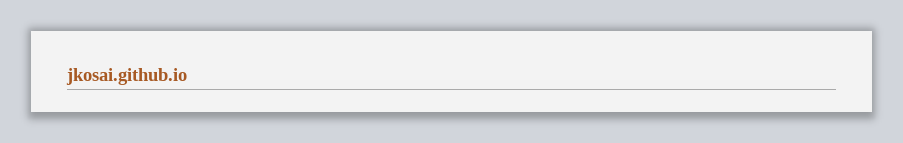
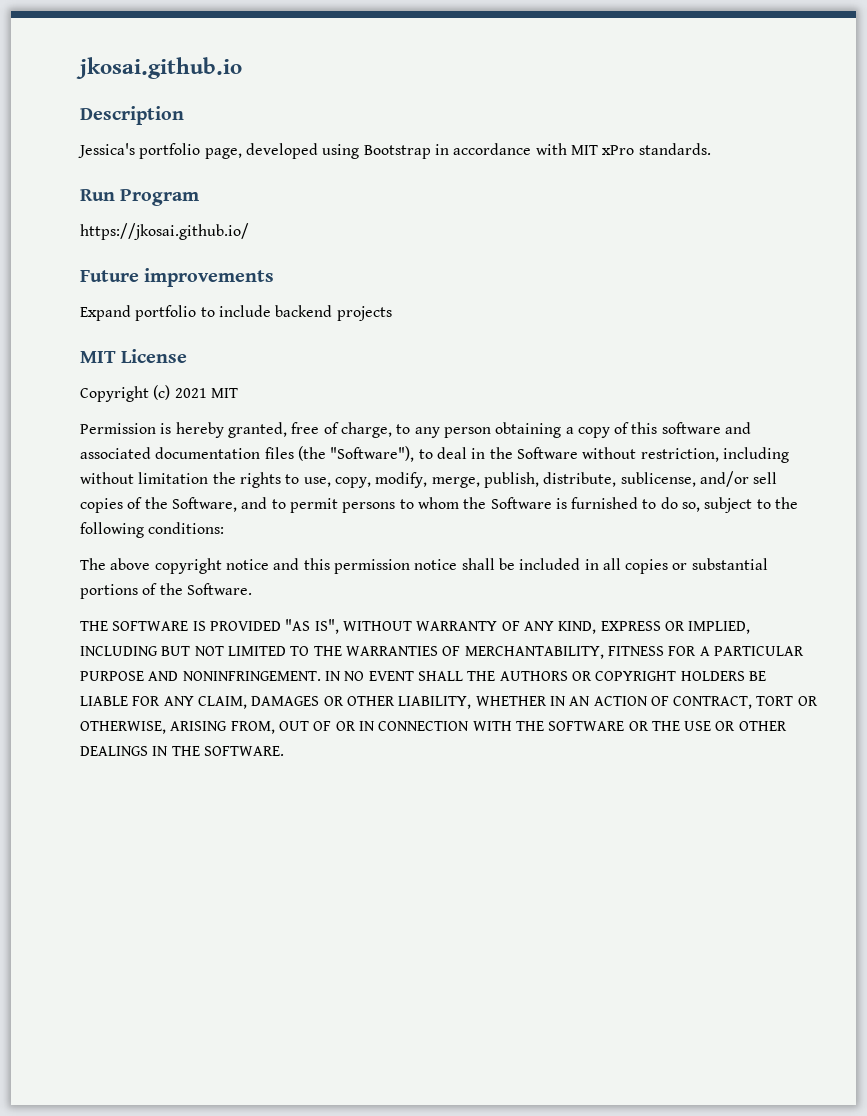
(187, 76) none -> [80,106,184,125] [78,143,711,159] [80,189,200,206] [80,223,249,240] [80,268,275,287] [80,305,392,321] [80,349,188,363] [80,385,238,402] [80,422,752,438] [80,446,789,463] [80,471,778,488] [80,497,799,513] [80,522,225,538] [80,558,768,574] [80,583,252,599] [80,619,751,634] [80,646,804,659] [80,671,766,681] [80,696,818,709] [80,721,787,734] [80,746,284,756] // Description // Jessica's portfolio page, developed using Bootstrap in accordance with MIT xPro standards. // Run Program // https://jkosai.github.io/ // Future improvements // Expand portfolio to include backend projects // MIT License // Copyright (c) 2021 MIT // Permission is hereby granted, free of charge, to any person obtaining a copy of this software and associated documentation files (the "Software"), to deal in the Software without restriction, including without limitation the rights to use, copy, modify, merge, publish, distribute, sublicense, and/or sell copies of the Software, and to permit persons to whom the Software is furnished to do so, subject to the following conditions: // The above copyright notice and this permission notice shall be included in all copies or substantial portions of the Software. // THE SOFTWARE IS PROVIDED "AS IS", WITHOUT WARRANTY OF ANY KIND, EXPRESS OR IMPLIED, INCLUDING BUT NOT LIMITED TO THE WARRANTIES OF MERCHANTABILITY, FITNESS FOR A PARTICULAR PURPOSE AND NONINFRINGEMENT. IN NO EVENT SHALL THE AUTHORS OR COPYRIGHT HOLDERS BE LIABLE FOR ANY CLAIM, DAMAGES OR OTHER LIABILITY, WHETHER IN AN ACTION OF CONTRACT, TORT OR OTHERWISE, ARISING FROM, OUT OF OR IN CONNECTION WITH THE SOFTWARE OR THE USE OR OTHER DEALINGS IN THE SOFTWARE.

